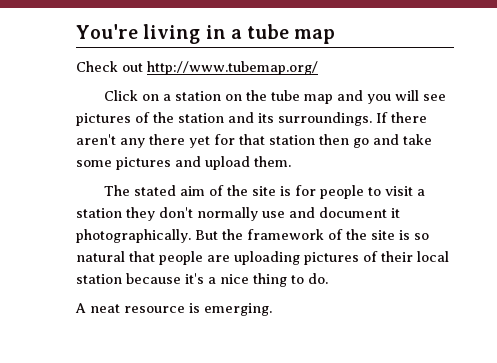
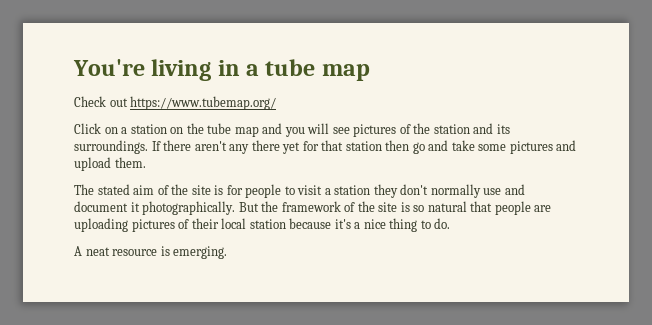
[147,61,318,75] http://www.tubemap.org/ -> [130,96,277,110] https://www.tubemap.org/

